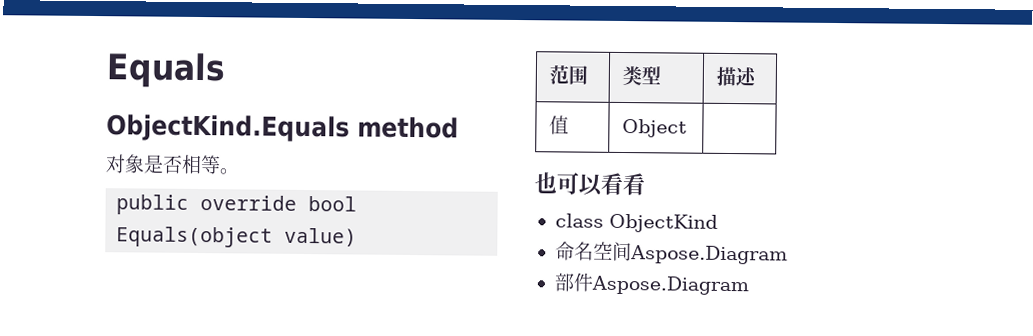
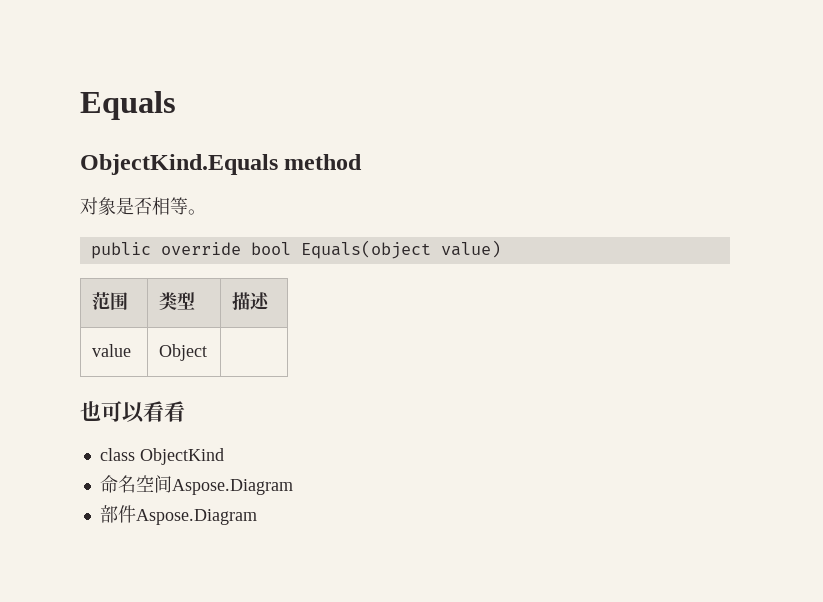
[549,115,570,135] 值 -> [91,344,131,357] value

